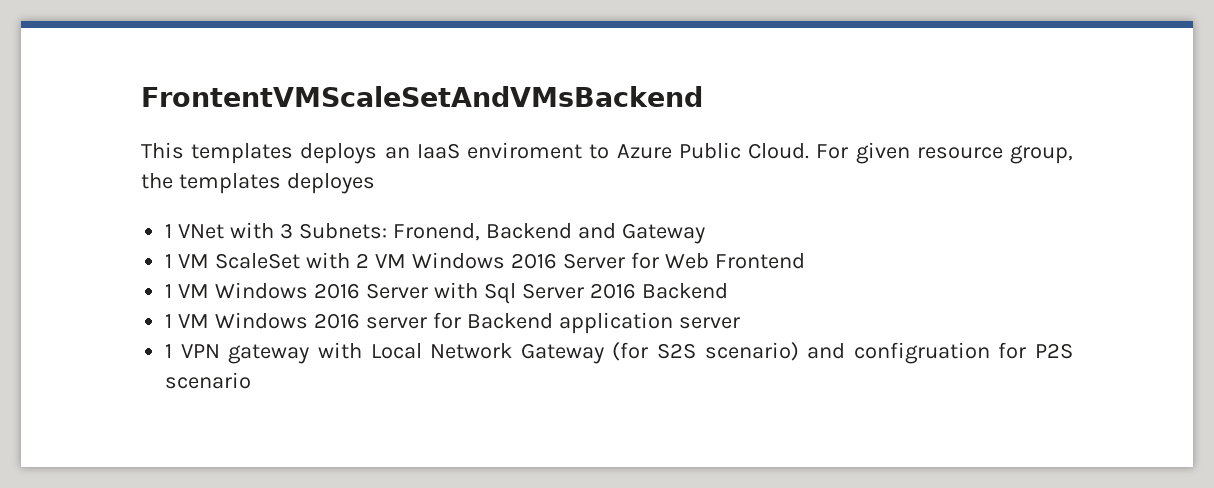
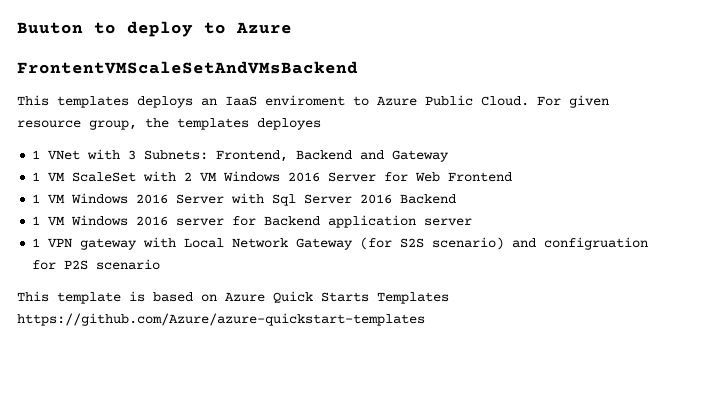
(141, 96) none -> [17,21,292,37] Buuton to deploy to Azure //
[392,223,480,241] Fronend, -> [216,150,289,162] Frontend,
(252, 380) none -> [17,291,449,304] [17,313,425,326] // This template is based on Azure Quick Starts Templates https://github.com/Azure/azure-quickstart-templates

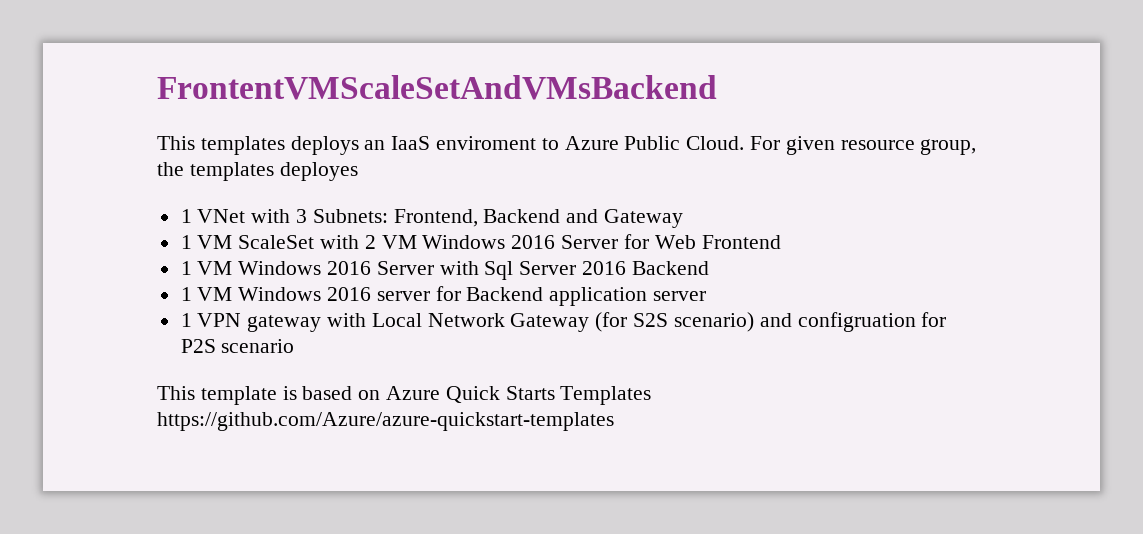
[17,21,292,37] Buuton to deploy to Azure // -> (157, 87) none

